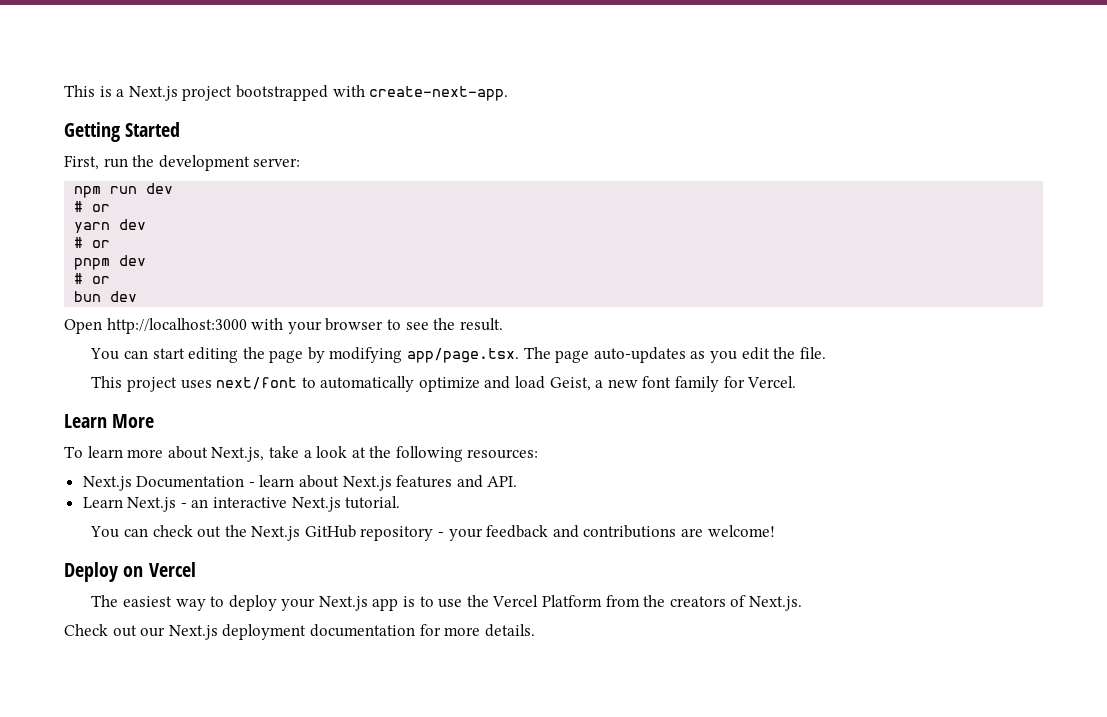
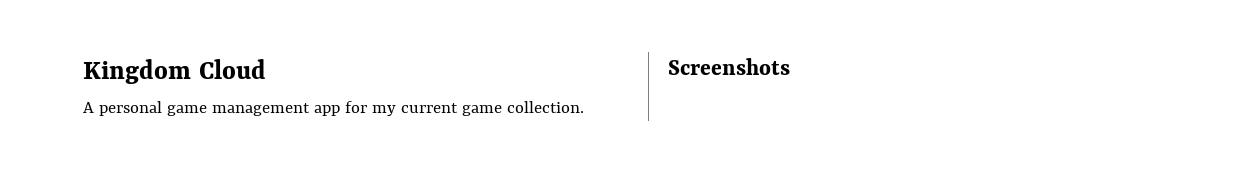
[64,85,509,101] [64,122,181,142] [64,155,301,171] [74,183,174,198] [74,201,111,212] [74,219,147,233] [74,237,111,248] [74,255,147,270] [74,273,111,284] [74,291,138,302] [64,318,503,334] [90,347,826,363] [91,376,797,392] [64,414,155,428] [64,446,539,462] [82,475,518,491] [82,496,401,512] [90,525,775,541] [64,562,196,582] [91,595,802,611] [64,624,535,640] This is a Next.js project bootstrapped with create-next-app. // Getting Started // First, run the development server: // npm run dev // # or // yarn dev // # or // pnpm dev // # or // bun dev // Open http://localhost:3000 with your browser to see the result. // You can start editing the page by modifying app/page.tsx. The page auto-updates as you edit the file. // This project uses next/font to automatically optimize and load Geist, a new font family for Vercel. // Learn More // To learn more about Next.js, take a look at the following resources: // Next.js Documentation - learn about Next.js features and API. // Learn Next.js - an interactive Next.js tutorial. // You can check out the Next.js GitHub repository - your feedback and contributions are welcome! // Deploy on Vercel // The easiest way to deploy your Next.js app is to use the Vercel Platform from the creators of Next.js. // Check out our Next.js deployment documentation for more details. -> [83,59,266,84] [83,101,584,116] [668,58,790,75] Kingdom Cloud // A personal game management app for my current game collection. // Screenshots

